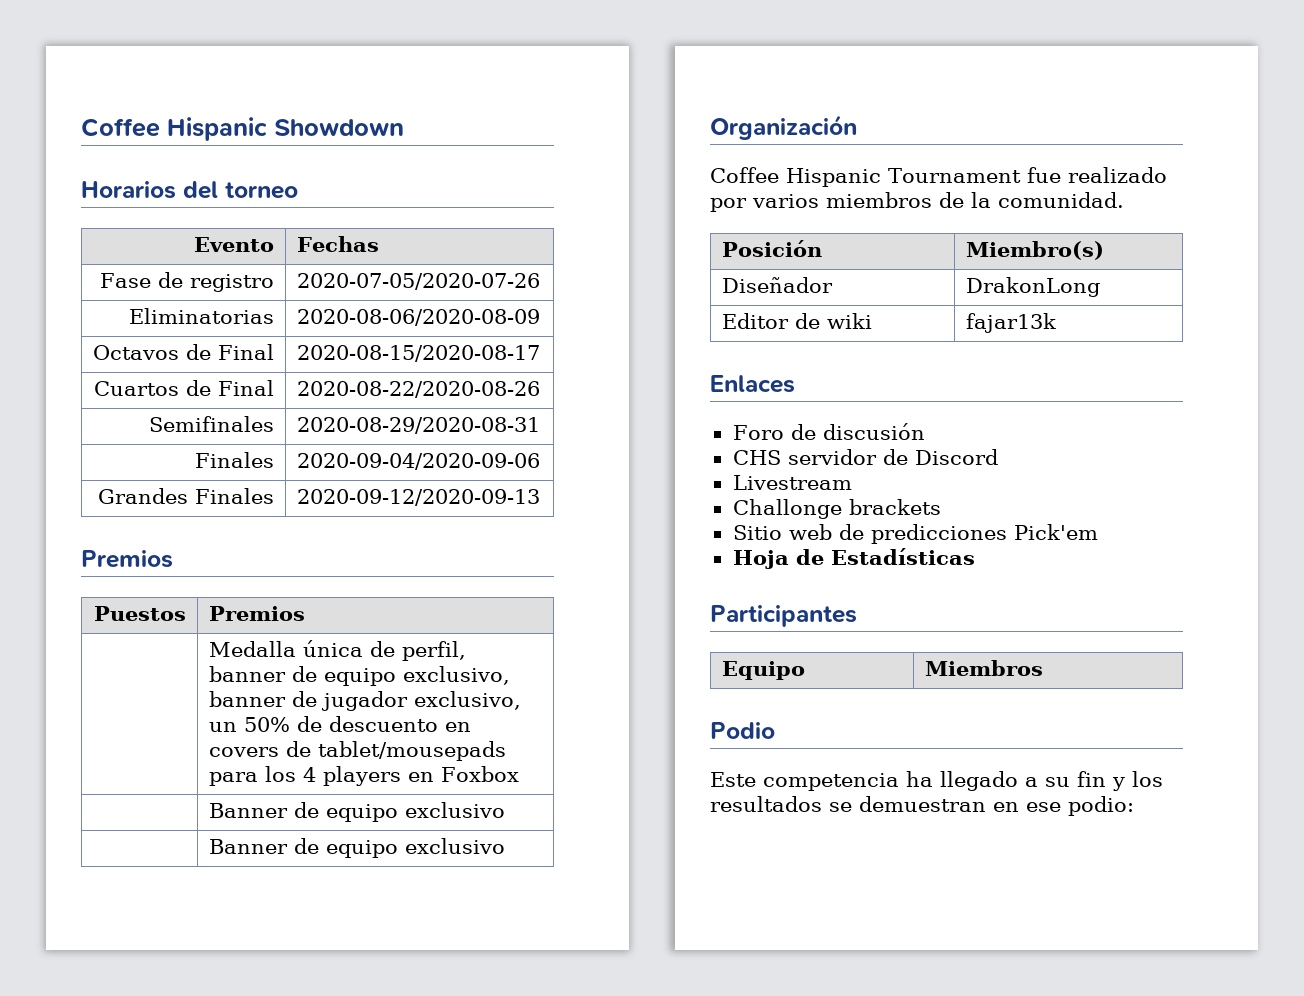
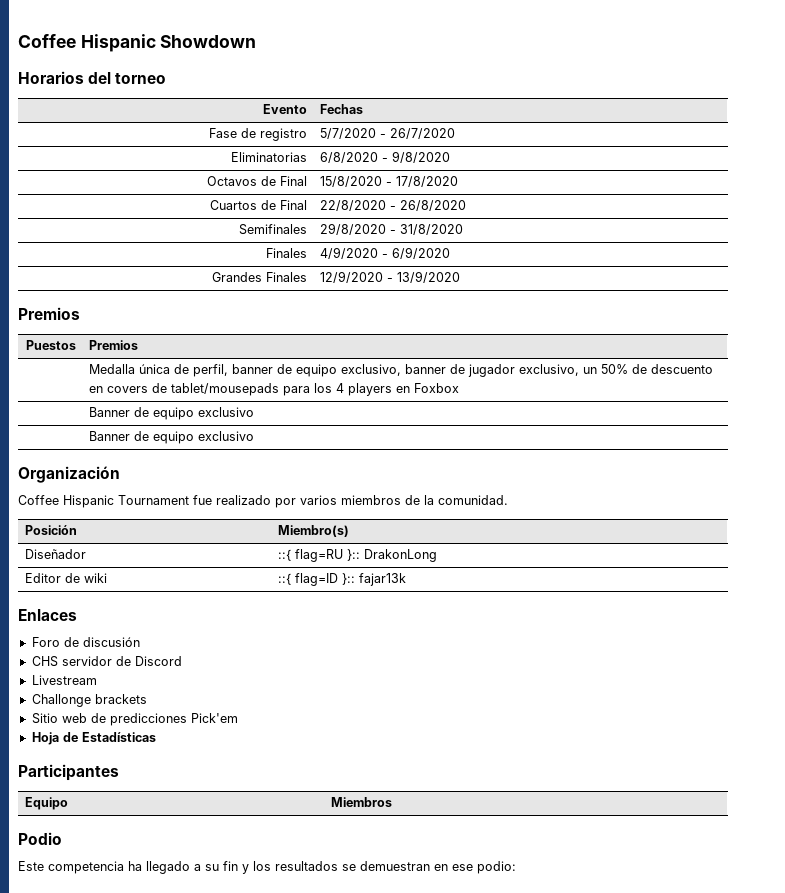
[296,273,540,290] [129,308,275,324] [296,309,540,326] 2020-07-05/2020-07-26 // Eliminatorias | 2020-08-06/2020-08-09 -> [319,128,455,139] [231,152,308,162] [319,151,450,163] 5/7/2020 - 26/7/2020 // Eliminatorias | 6/8/2020 - 9/8/2020
[296,345,540,362] 2020-08-15/2020-08-17 -> [319,176,458,187] 15/8/2020 - 17/8/2020
[296,381,540,398] [149,416,275,432] [296,417,540,434] [195,452,275,468] [296,453,540,470] 2020-08-22/2020-08-26 // Semifinales | 2020-08-29/2020-08-31 // Finales | 2020-09-04/2020-09-06 -> [319,200,466,211] [239,224,308,235] [319,223,463,235] [266,248,308,258] [319,247,450,259] 22/8/2020 - 26/8/2020 // Semifinales | 29/8/2020 - 31/8/2020 // Finales | 4/9/2020 - 6/9/2020
[296,489,540,506] 2020-09-12/2020-09-13 -> [319,271,460,283] 12/9/2020 - 13/9/2020
(833, 285) none -> [277,549,360,562] ::{ flag=RU }::
(872, 321) none -> [277,573,355,586] ::{ flag=ID }::

